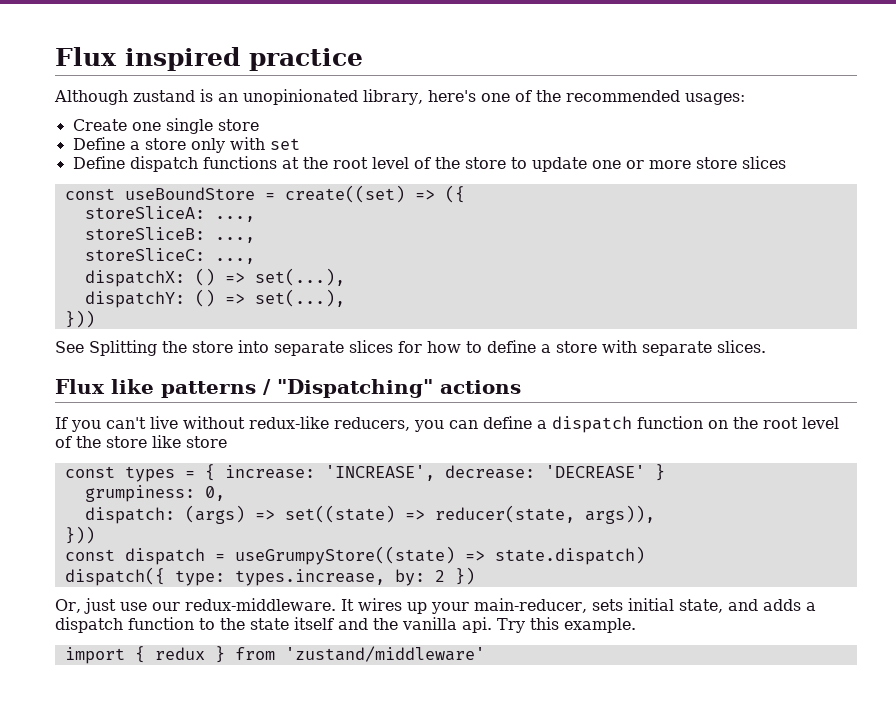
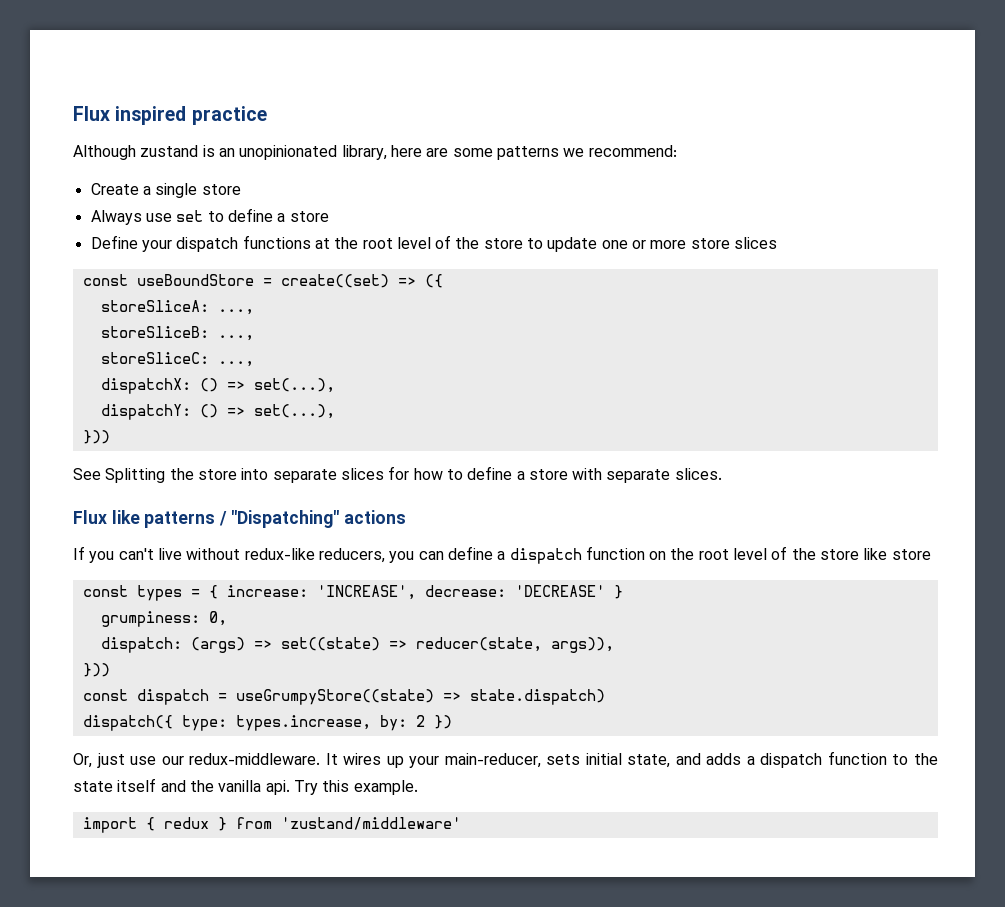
[427,90,745,105] here's one of the recommended usages: -> [390,145,677,160] here are some patterns we recommend:
[131,122,161,131] one -> [142,186,151,195] a
[72,137,300,153] [72,156,125,169] Define a store only with set // Define -> [90,208,329,225] [90,235,172,252] Always use set to define a store // Define your

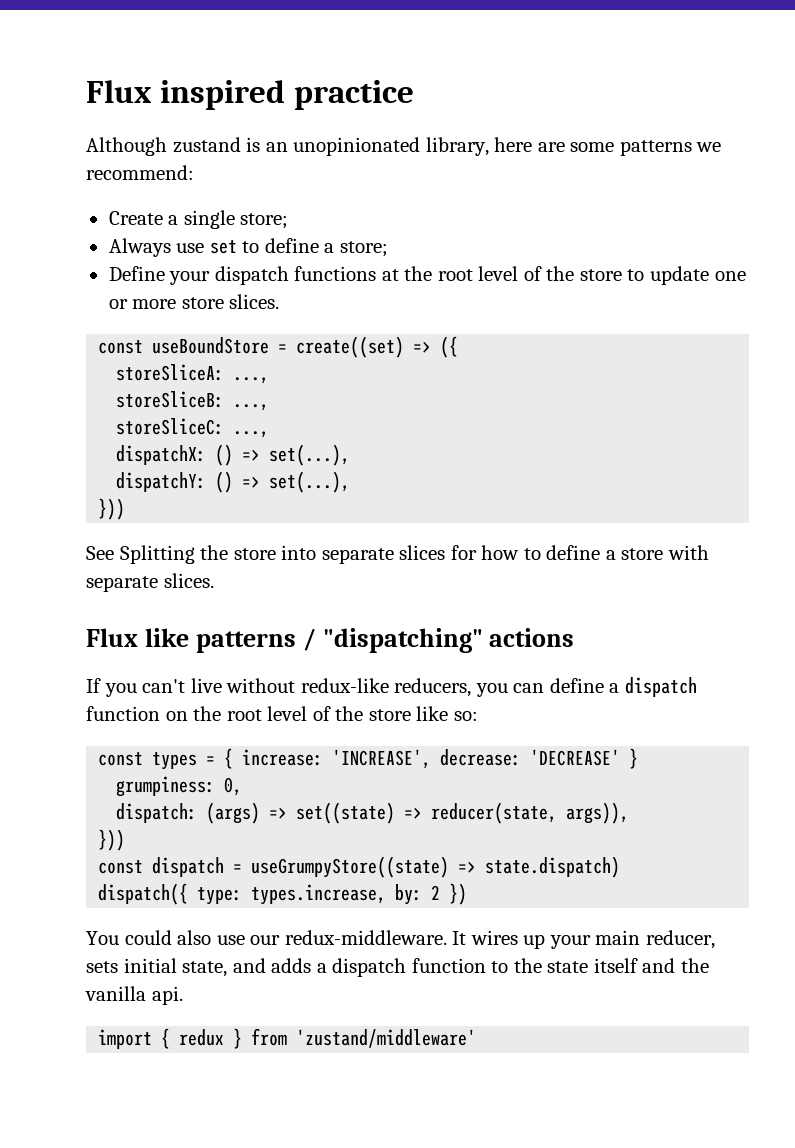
[201,184,241,195] store -> [240,213,289,229] store;
[289,211,329,222] store -> [339,241,388,257] store;
[734,237,778,249] slices -> [229,294,280,309] slices.
[230,510,339,528] "Dispatching" -> [322,628,483,653] "dispatching"
[891,549,931,560] store -> [453,711,478,721] so:
[73,753,125,768] Or, just -> [86,930,212,945] You could also
[444,753,541,768] main-reducer, -> [595,930,715,949] main reducer,
[293,780,418,795] Try this example. -> (183, 995) none

